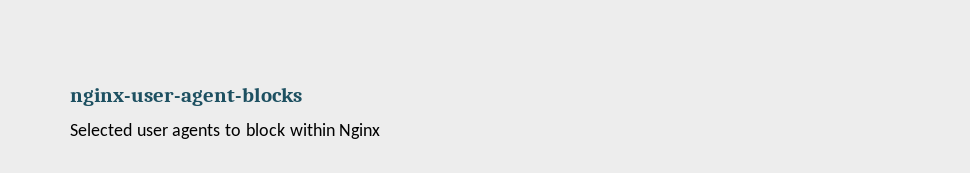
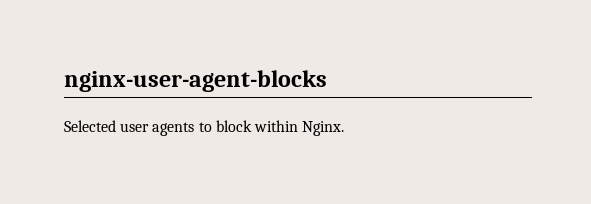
[339,123,381,139] Nginx -> [302,121,345,136] Nginx.

